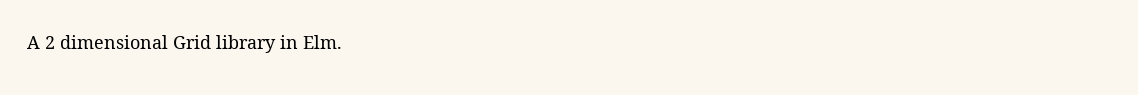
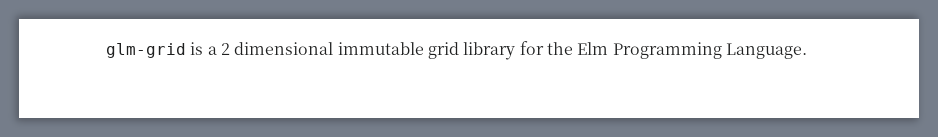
[27,35,342,53] A 2 dimensional Grid library in Elm. -> [106,41,807,60] glm-grid is a 2 dimensional immutable grid library for the Elm Programming Language.

